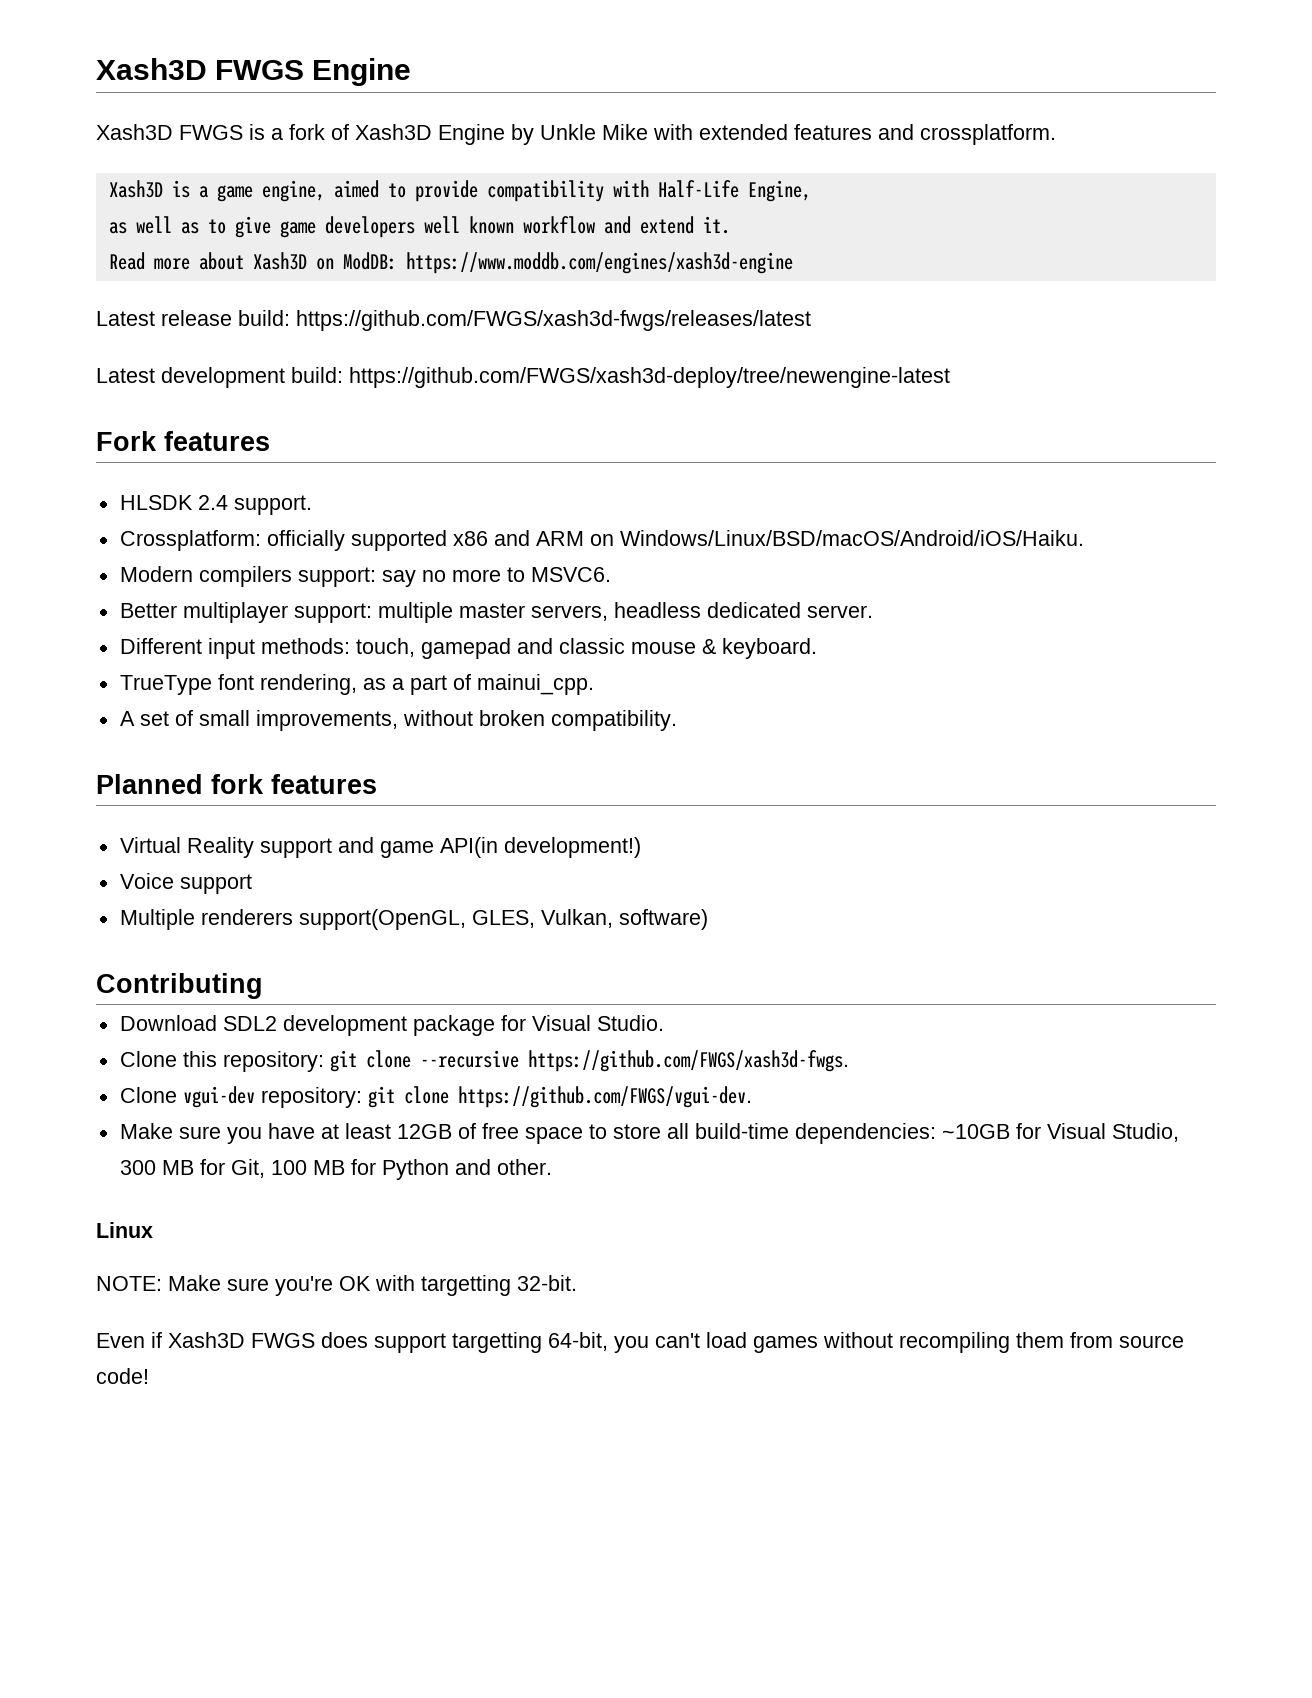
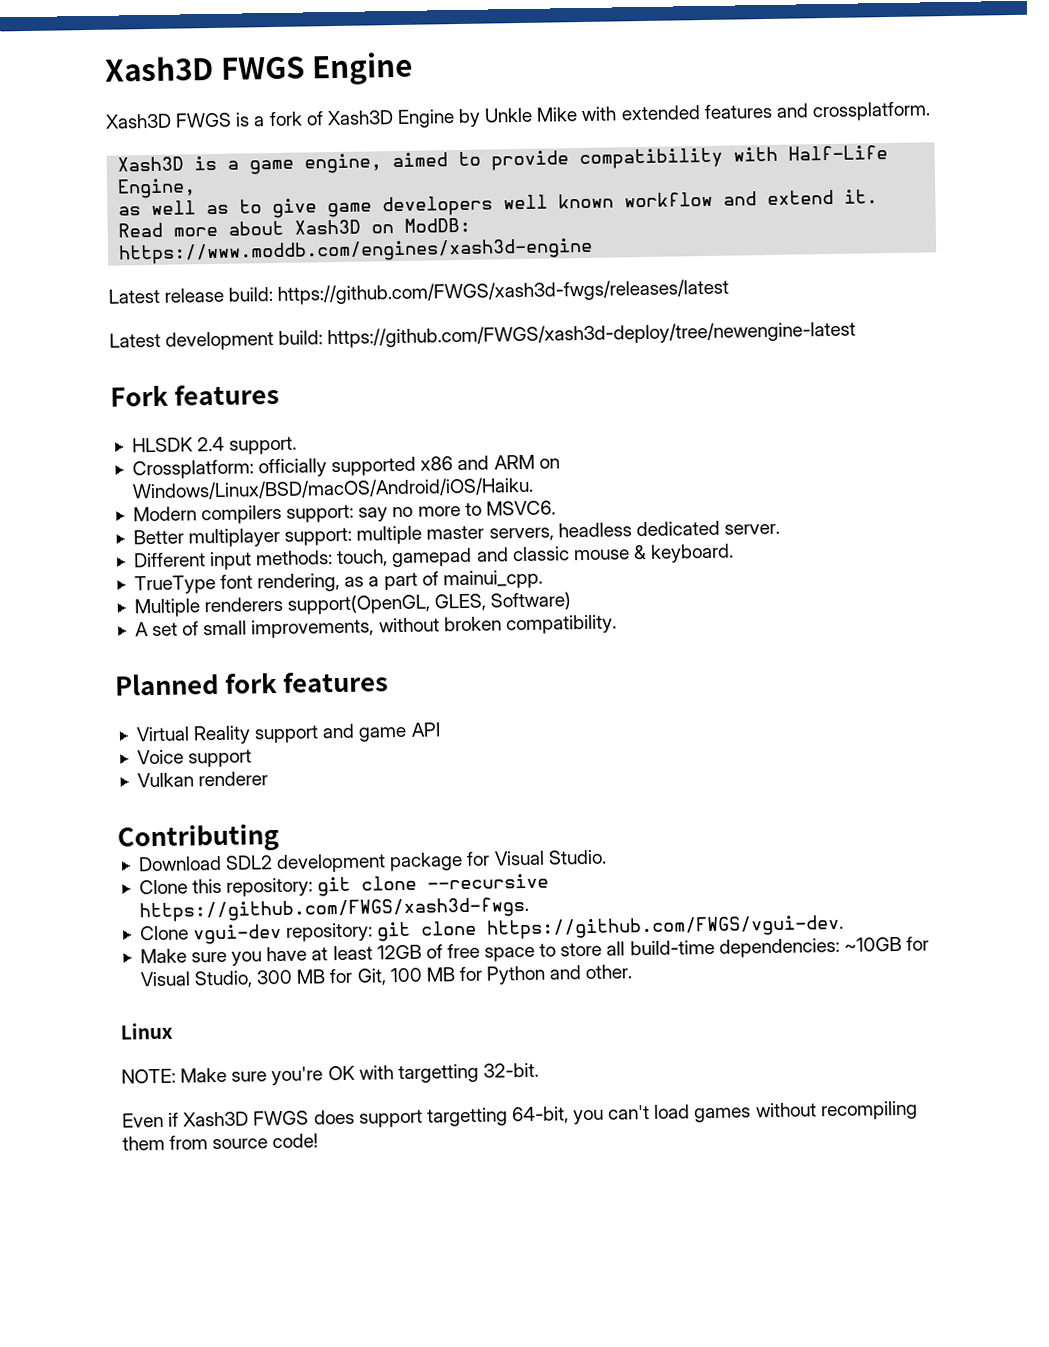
(594, 684) none -> [133,591,572,618] // Multiple renderers support(OpenGL, GLES, Software)
[439,837,641,858] API(in development!) -> [410,722,441,737] API
[119,909,708,930] Multiple renderers support(OpenGL, GLES, Vulkan, software) -> [136,771,269,788] Vulkan renderer

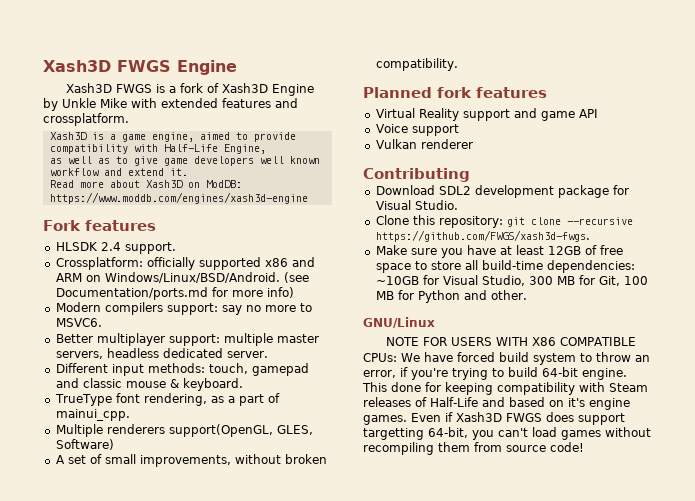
[108,278,730,305] [109,320,857,351] // Latest release build: https://github.com/FWGS/xash3d-fwgs/releases/latest // Latest development build: https://github.com/FWGS/xash3d-deploy/tree/newengine-latest -> (308, 198) none
[131,476,534,501] Windows/Linux/BSD/macOS/Android/iOS/Haiku. -> [104,272,309,283] [55,287,294,300] Windows/Linux/BSD/Android. (see Documentation/ports.md for more info)
[139,914,845,945] // Clone vgui-dev repository: git clone https://github.com/FWGS/vgui-dev. -> (590, 236) none
[120,1022,173,1040] [121,1062,539,1086] Linux // NOTE: Make sure you're OK with targetting 32-bit. // -> [363,317,435,328] [386,337,637,346] [363,352,650,365] [363,367,627,380] [362,382,648,395] [363,397,630,410] [363,415,407,425] GNU/Linux // NOTE FOR USERS WITH X86 COMPATIBLE CPUs: We have forced build system to throw an error, if you're trying to build 64-bit engine. This done for keeping compatibility with Steam releases of Half-Life and based on it's engine games.

